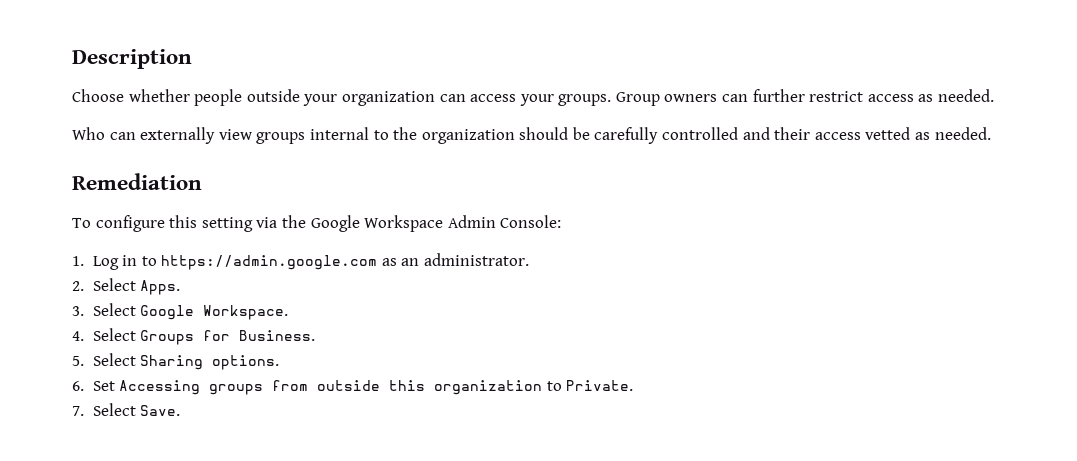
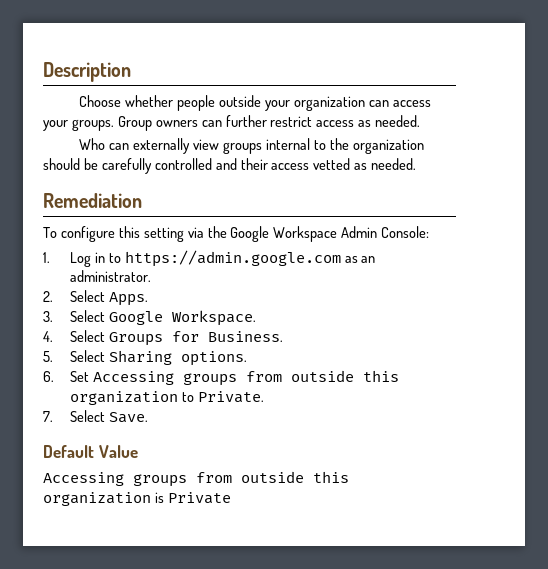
(181, 410) none -> [43,445,138,458] [43,471,349,487] [43,492,231,506] // Default Value // Accessing groups from outside this organization is Private

